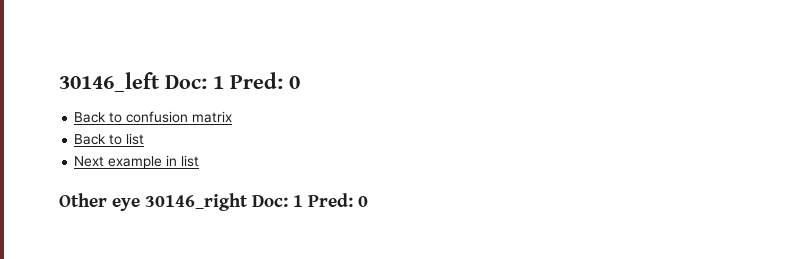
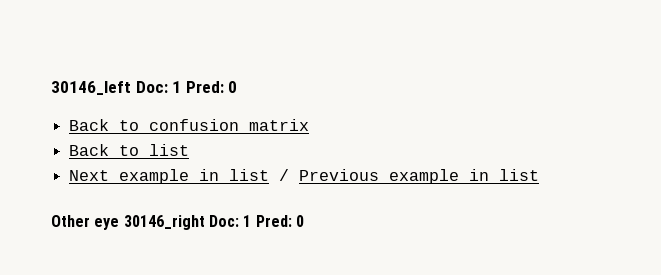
(200, 161) none -> [279,169,540,184] / Previous example in list

